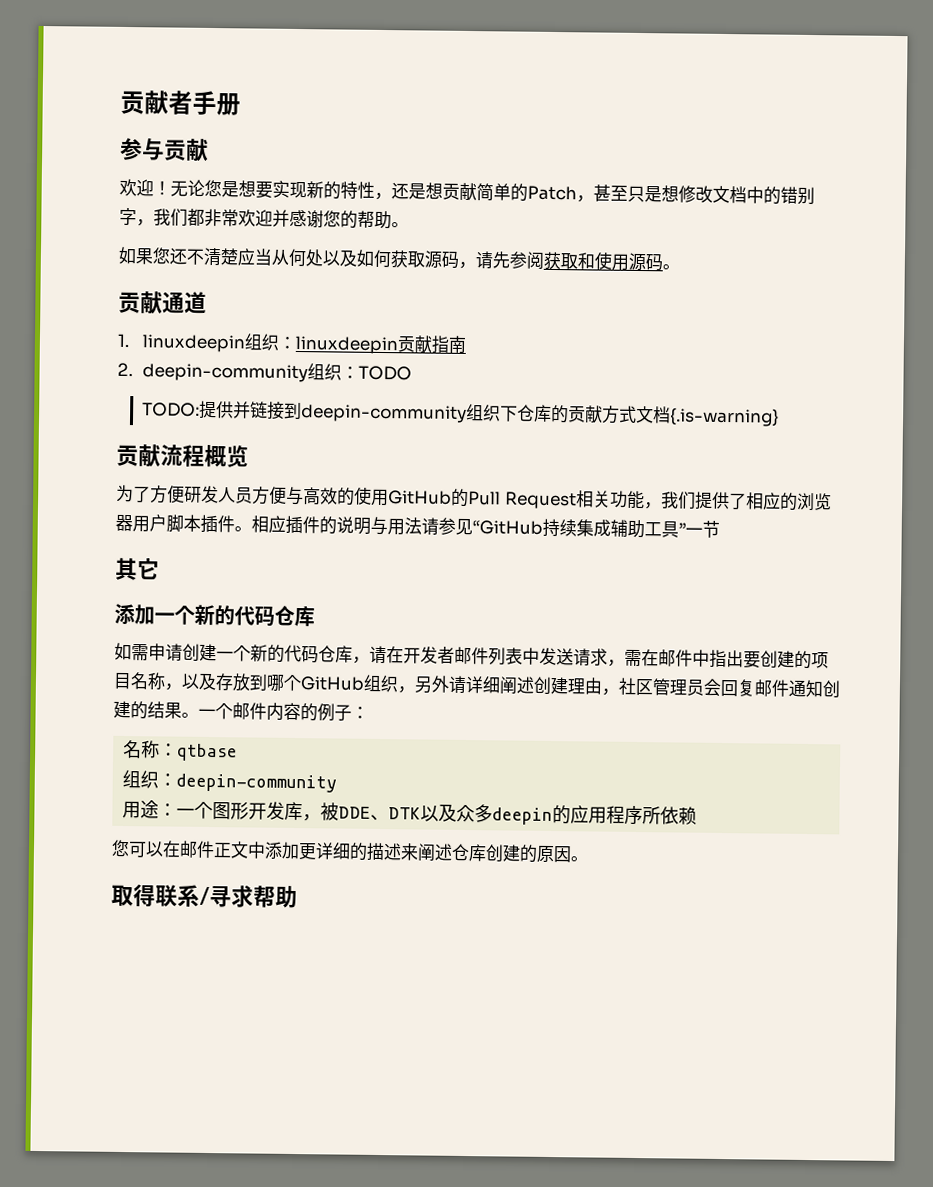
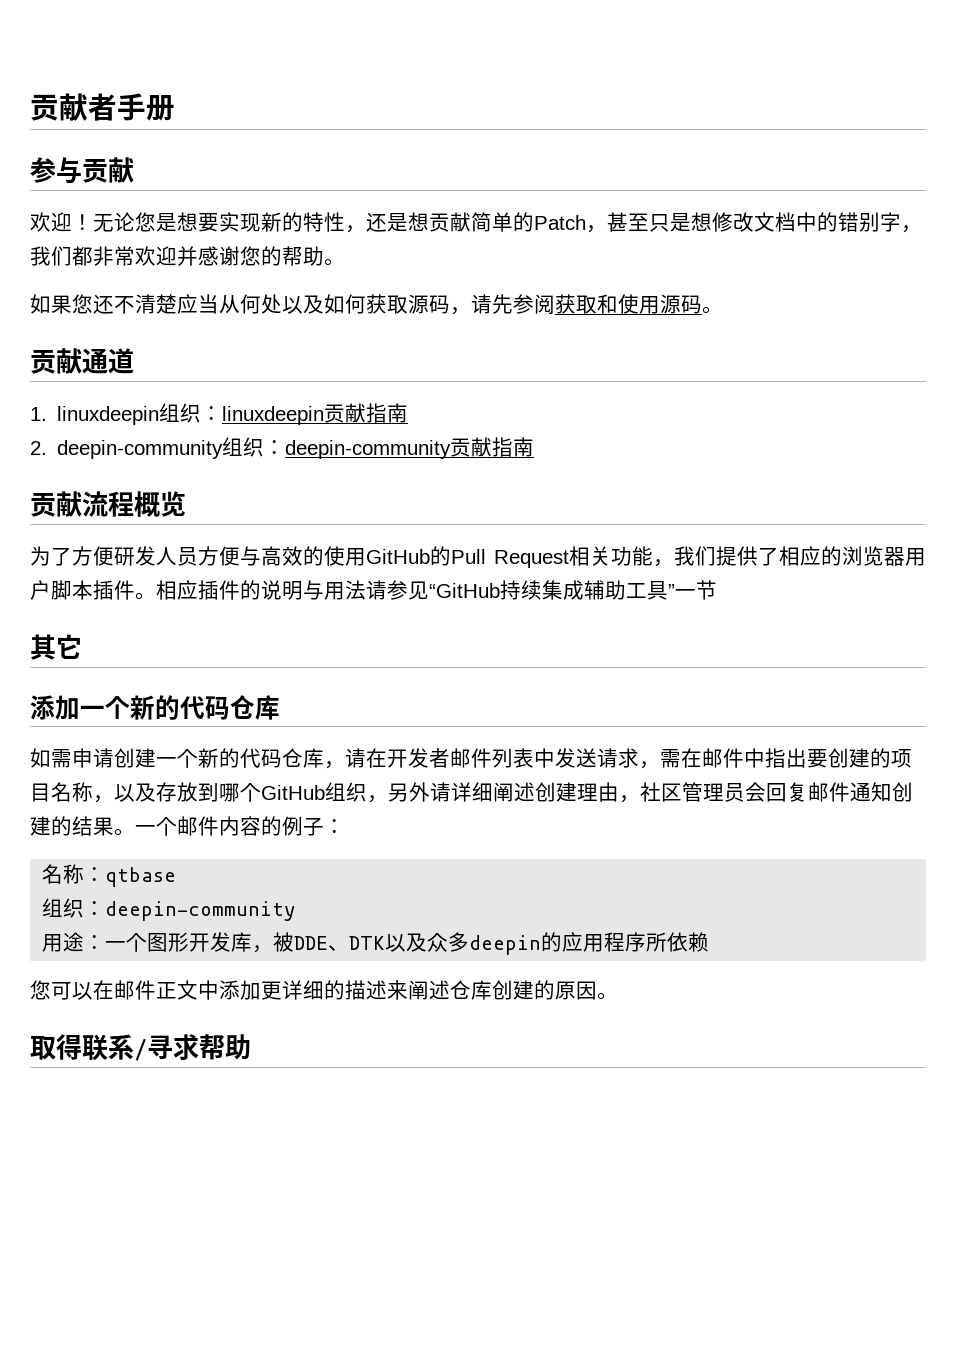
[358,365,413,381] [142,400,780,427] TODO // TODO:提供并链接到deepin-community组织下仓库的贡献方式文档{.is-warning} -> [285,437,535,459] deepin-community贡献指南

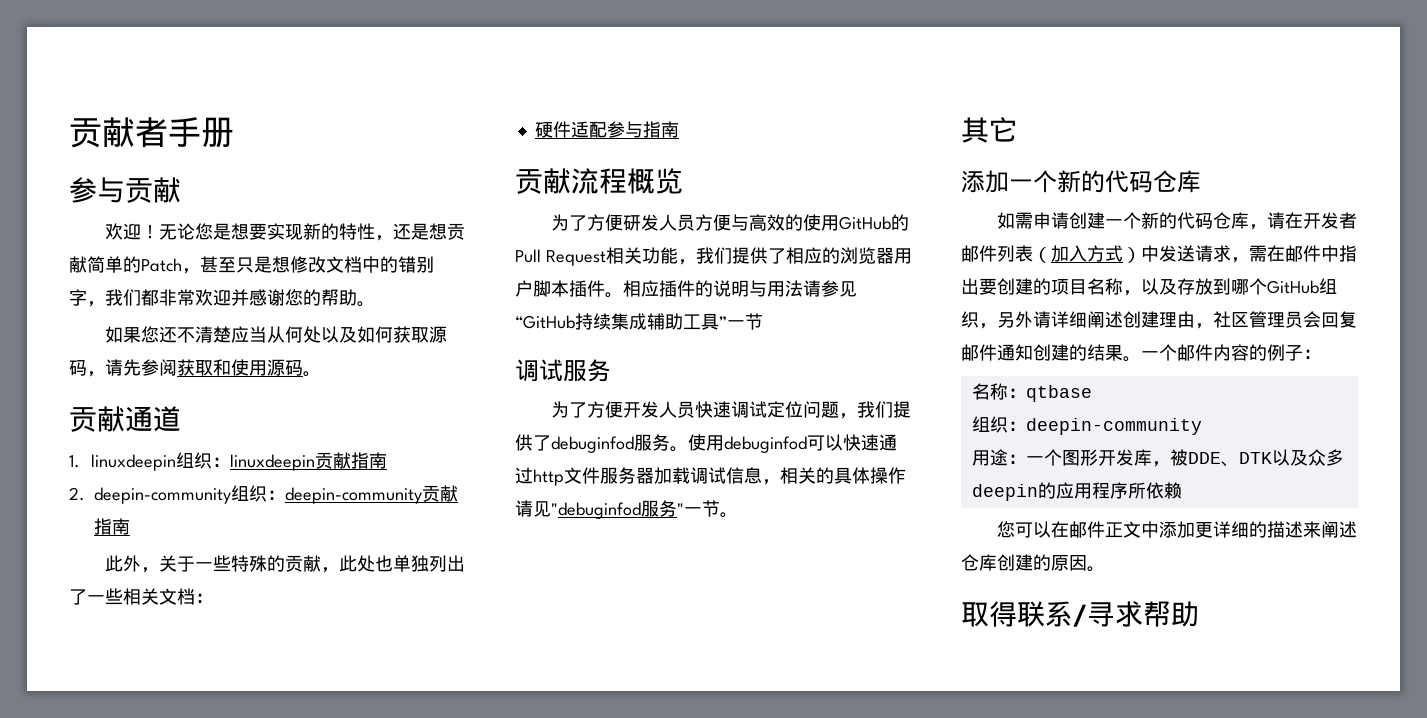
(535, 447) none -> [104,555,465,573] [69,588,213,605] [534,121,679,138] // 此外，关于一些特殊的贡献，此处也单独列出了一些相关文档： // 硬件适配参与指南
(717, 590) none -> [515,359,611,382] [550,401,911,419] [515,434,897,453] [515,467,906,486] [515,500,738,519] // 调试服务 // 为了方便开发人员快速调试定位问题，我们提供了debuginfod服务。使用debuginfod可以快速通过http文件服务器加载调试信息，相关的具体操作请见"debuginfod服务"一节。
(534, 758) none -> [1033,245,1141,263] （加入方式）

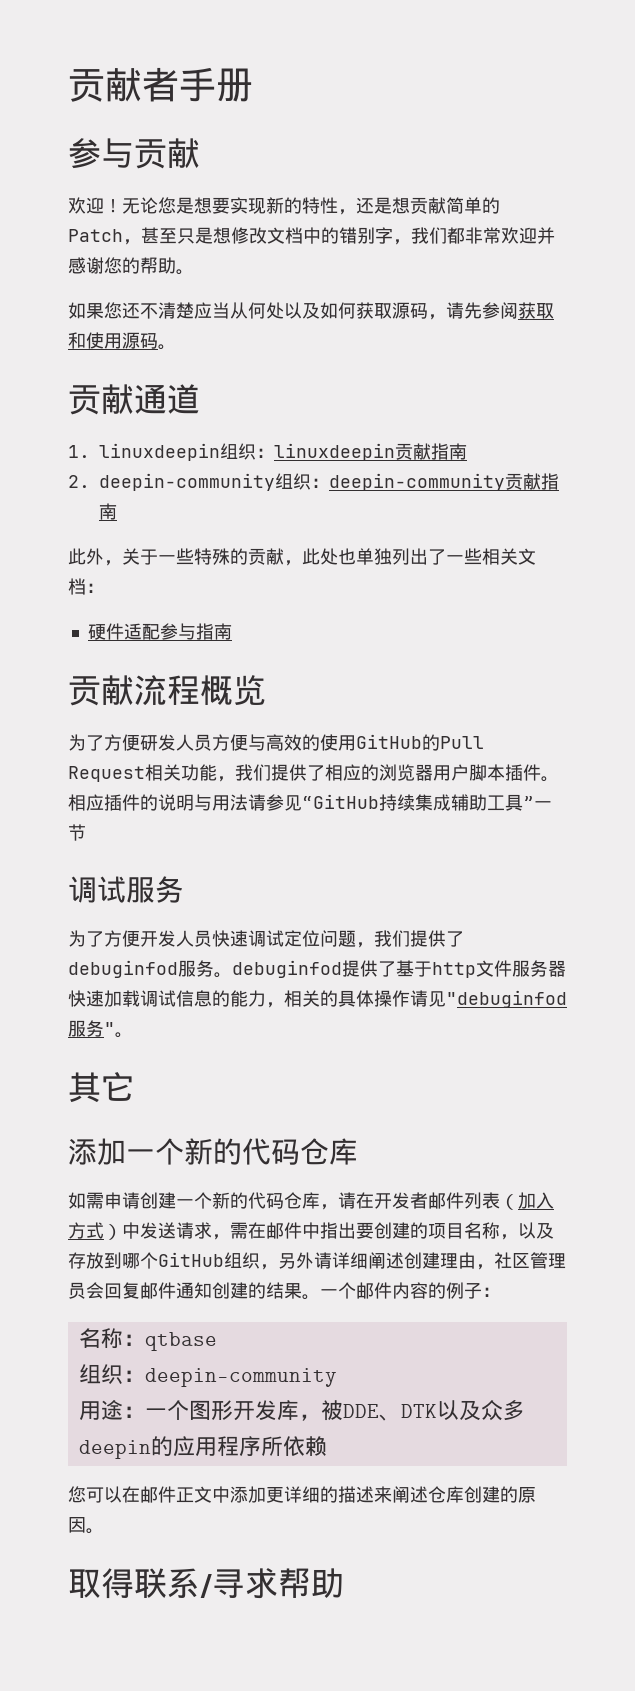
[688,434,897,453] [515,467,533,484] 使用debuginfod可以快速通过 -> [232,960,432,978] debuginfod提供了基于
(654, 475) none -> [68,990,104,1007] 快速
(762, 475) none -> [212,990,266,1007] 的能力
[684,500,720,517] 一节 -> (115, 1028) none

